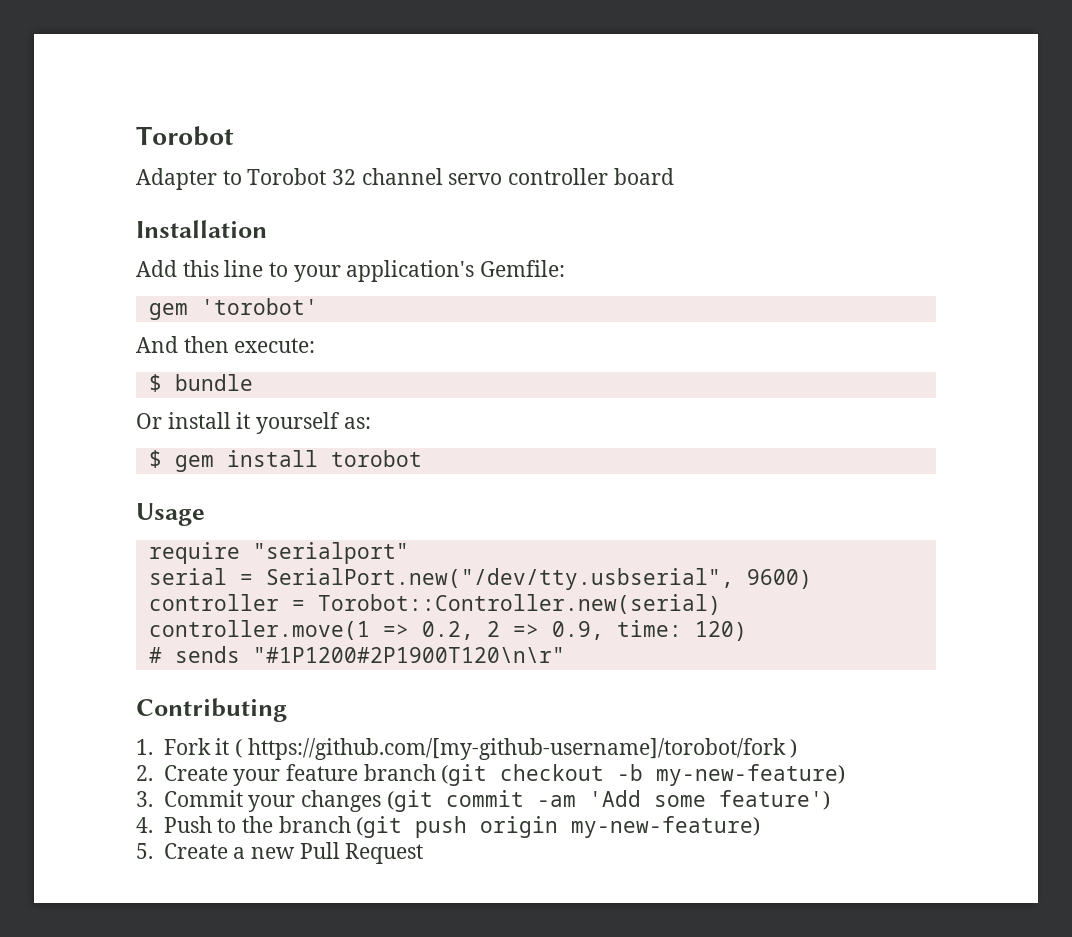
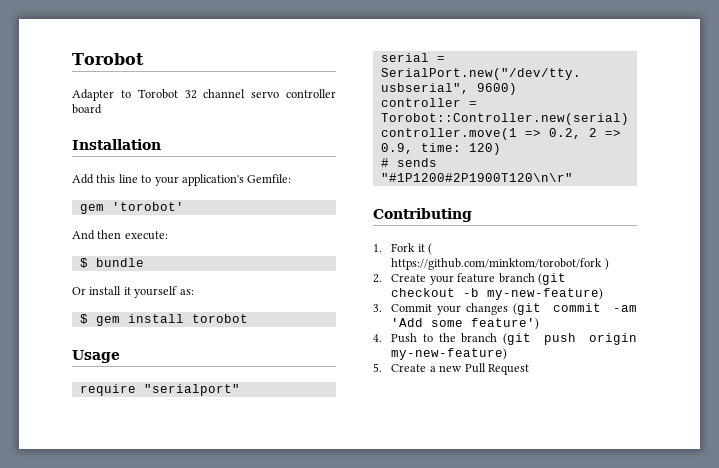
[247,738,786,760] https://github.com/[my-github-username]/torobot/fork -> [391,258,603,270] https://github.com/minktom/torobot/fork

